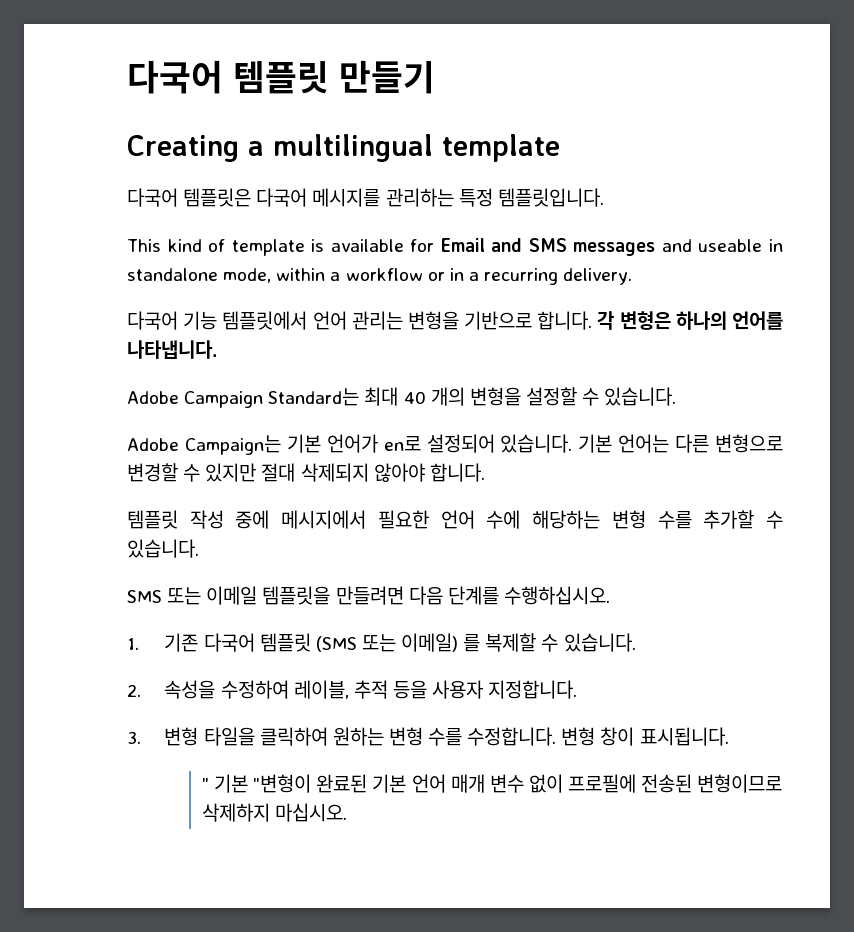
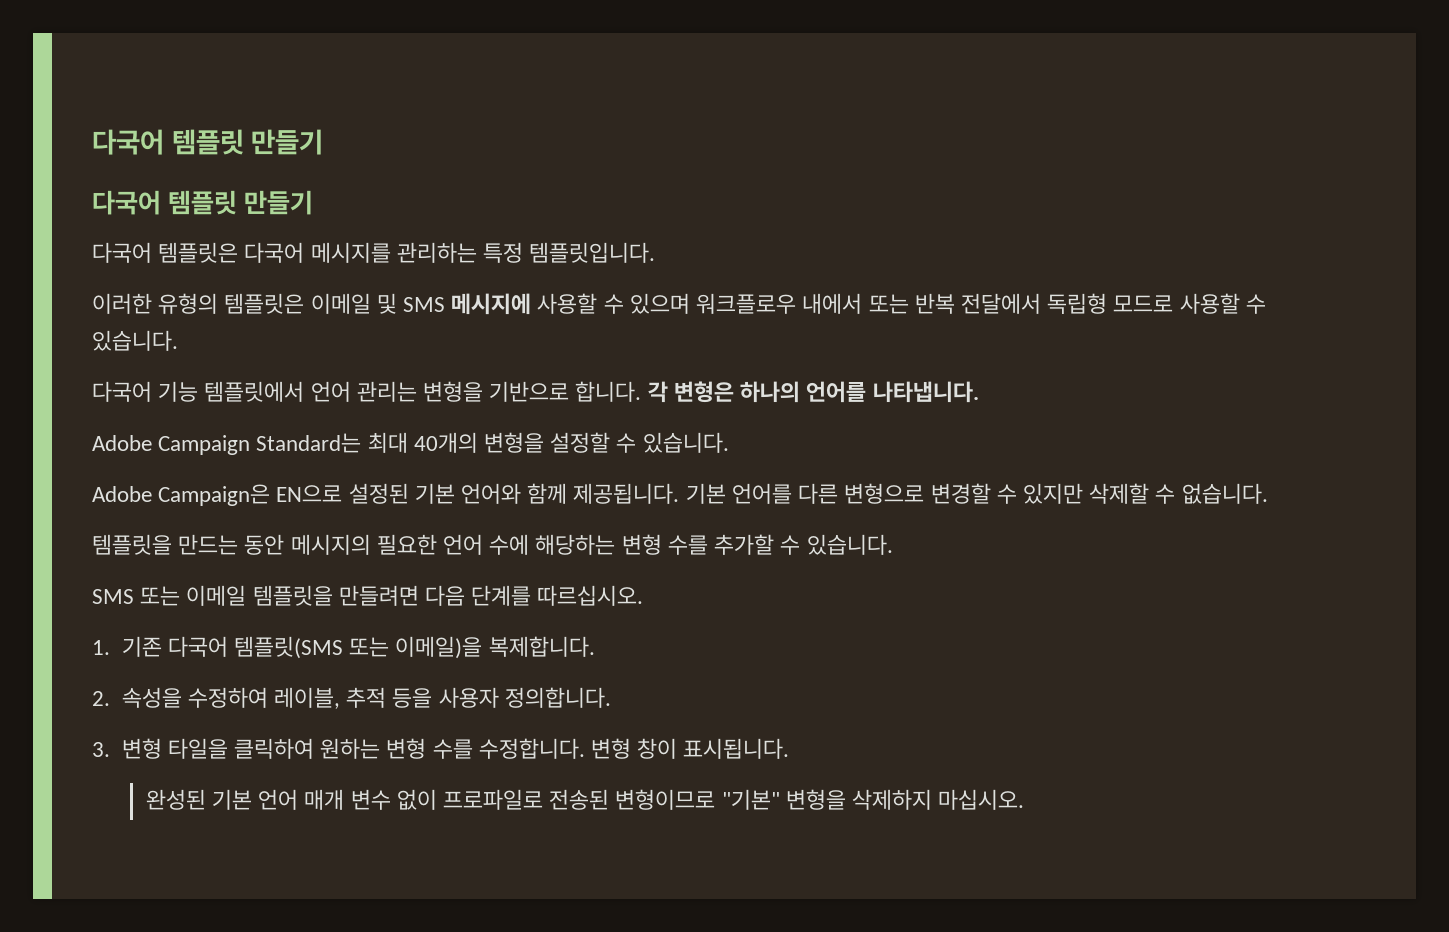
[127,60,435,94] [127,134,560,162] 다국어 템플릿 만들기 // Creating a multilingual template -> [92,129,324,155] [92,190,314,215] 다국어 템플릿 만들기 // 다국어 템플릿 만들기
[127,238,784,256] [127,268,633,285] This kind of template is available for Email and SMS messages and useable in standalone mode, within a workflow or in a recurring delivery. -> [92,293,1266,315] [92,330,178,351] 이러한 유형의 템플릿은 이메일 및 SMS 메시지에 사용할 수 있으며 워크플로우 내에서 또는 반복 전달에서 독립형 모드로 사용할 수 있습니다.
[403,387,465,406] 40 개의 -> [413,432,478,453] 40개의
[184,434,670,455] Campaign는 기본 언어가 en로 설정되어 있습니다. 기본 언어는 -> [158,483,792,506] Campaign은 EN으로 설정된 기본 언어와 함께 제공됩니다. 기본 언어를
[261,463,485,482] [127,510,367,529] 절대 삭제되지 않아야 합니다. // 템플릿 작성 중에 메시지에서 -> [1089,483,1268,504] [92,534,371,555] 삭제할 수 없습니다. // 템플릿을 만드는 동안 메시지의
[503,586,610,605] 수행하십시오. -> [537,585,644,606] 따르십시오.
[259,633,636,652] 템플릿 (SMS 또는 이메일) 를 복제할 수 있습니다. -> [233,636,595,659] 템플릿(SMS 또는 이메일)을 복제합니다.
[488,680,578,699] 지정합니다. -> [504,687,611,708] 정의합니다.
[201,774,368,793] " 기본 "변형이 완료된 -> [145,789,206,810] 완성된
[568,774,637,793] 프로필에 -> [443,789,544,810] 프로파일로
(783, 783) none -> [721,789,846,810] "기본" 변형을

